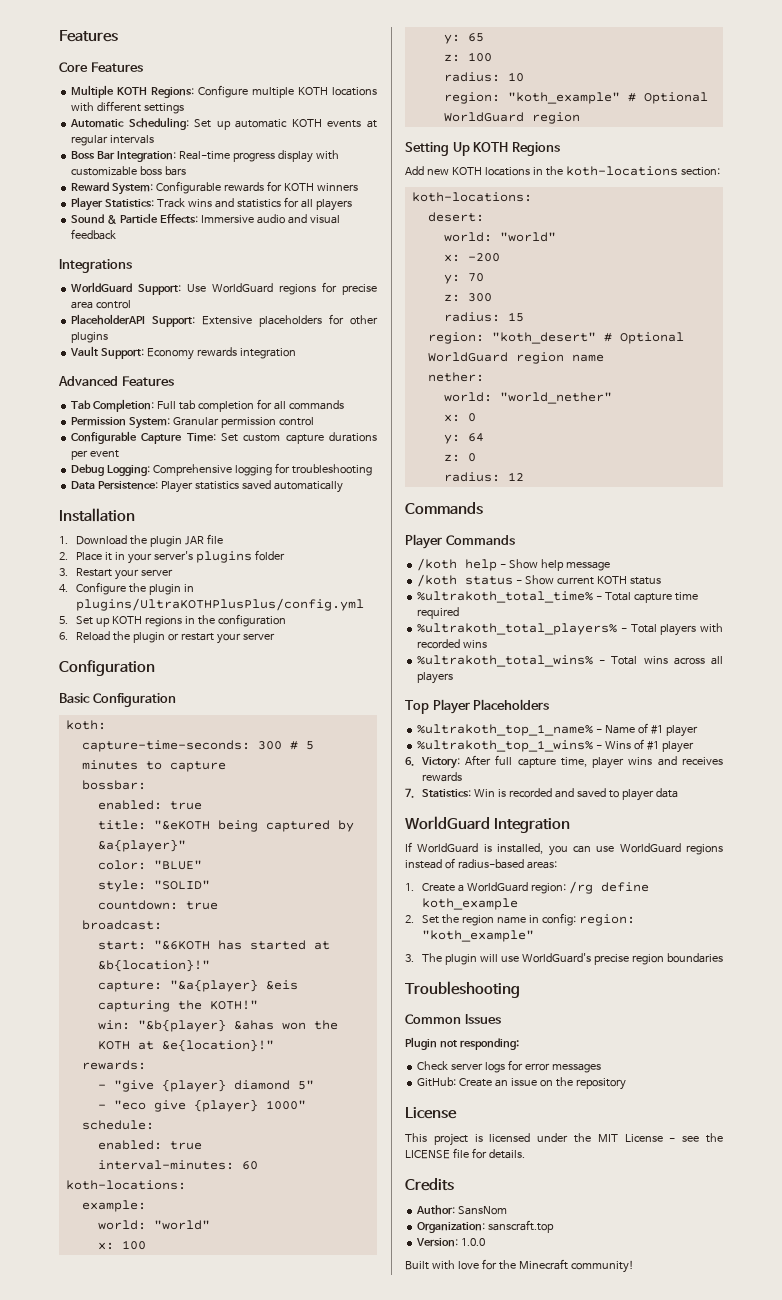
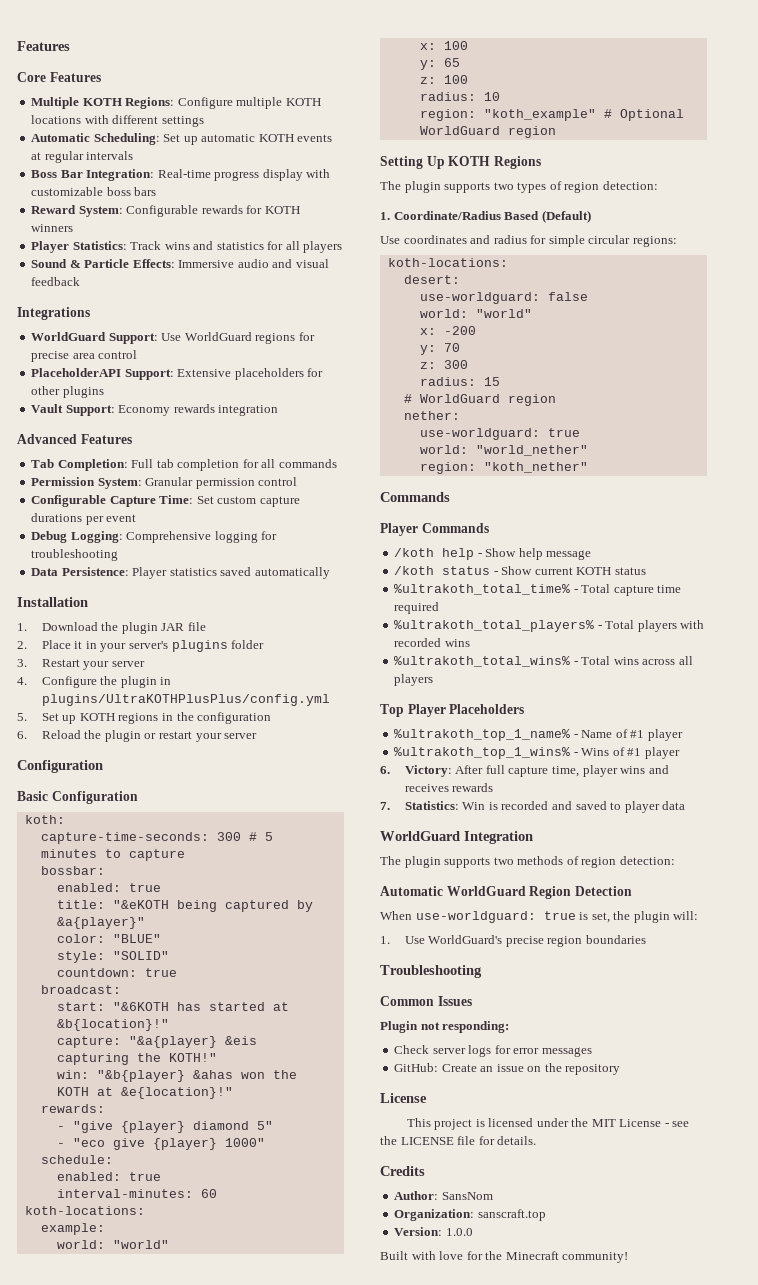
[405,166,720,176] Add new KOTH locations in the koth-locations section: -> [380,181,658,193] [380,210,591,223] [380,235,677,247] The plugin supports two types of region detection: // 1. Coordinate/Radius Based (Default) // Use coordinates and radius for simple circular regions:
(484, 217) none -> [419,292,588,304] // use-worldguard: false
[427,332,684,344] [427,352,604,364] region: "koth_desert" # Optional WorldGuard region name -> [403,394,556,406] # WorldGuard region
(484, 377) none -> [419,428,580,440] // use-worldguard: true
[443,413,476,422] [443,433,484,444] [443,453,476,462] [443,472,524,482] x: 0 // y: 64 // z: 0 // radius: 12 -> [419,462,588,474] region: "koth_nether"
[405,842,723,856] [405,858,557,869] [405,881,649,894] [421,898,518,910] [405,913,635,926] [421,930,534,942] [405,953,519,965] If WorldGuard is installed, you can use WorldGuard regions instead of radius-based areas: // 1. Create a WorldGuard region: /rg define koth_example // 2. Set the region name in config: region: "koth_example" // 3. The plugin will use -> [380,856,675,868] [380,886,632,899] [380,911,699,923] [380,936,425,944] The plugin supports two methods of region detection: // Automatic WorldGuard Region Detection // When use-worldguard: true is set, the plugin will: // 1. Use

